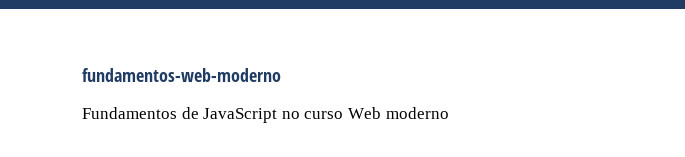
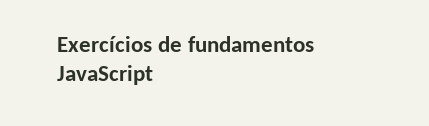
[82,68,281,82] [82,107,449,123] fundamentos-web-moderno // Fundamentos de JavaScript no curso Web moderno -> [57,36,315,52] [57,65,153,85] Exercícios de fundamentos JavaScript

